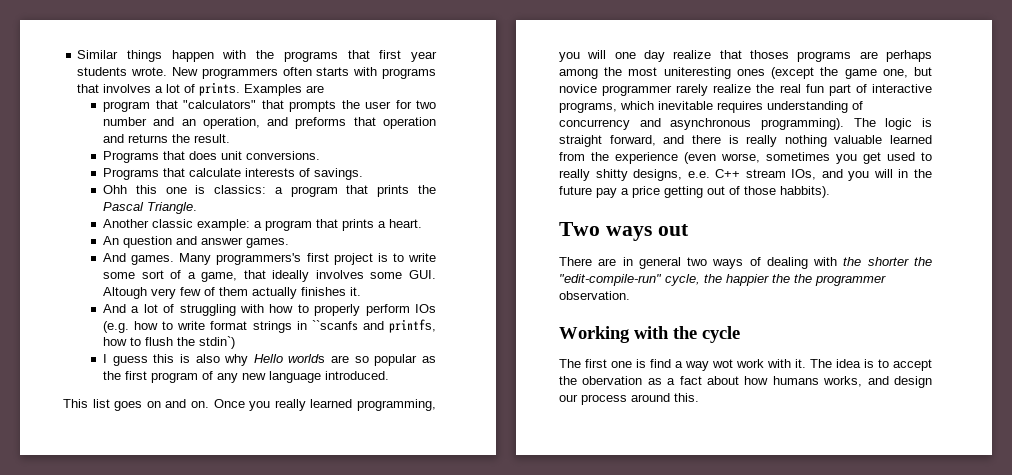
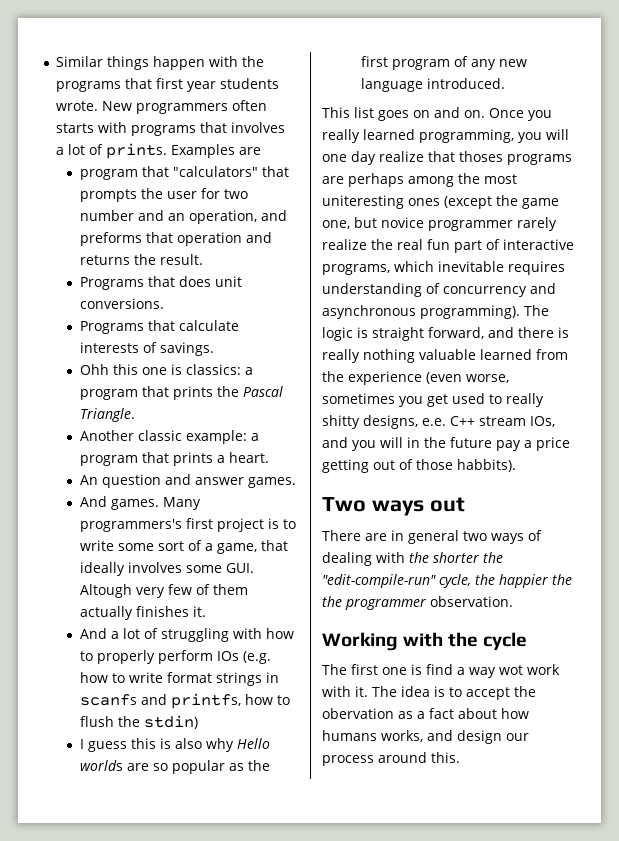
[311,320,358,331] ``scanfs -> [79,694,137,706] scanfs
[199,336,236,349] stdin`) -> [143,715,198,729] stdin)

